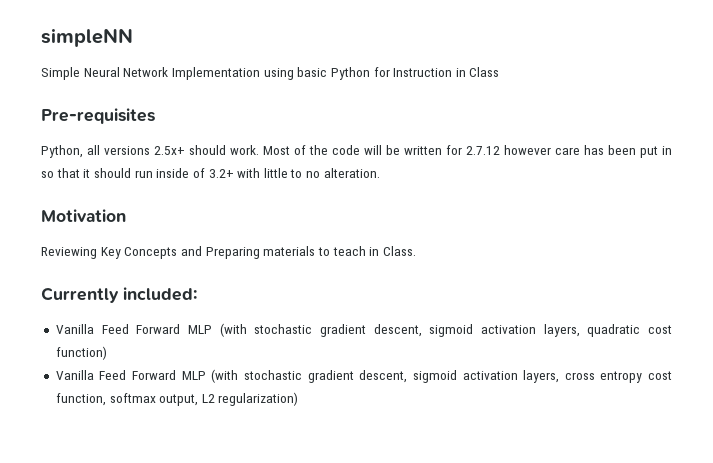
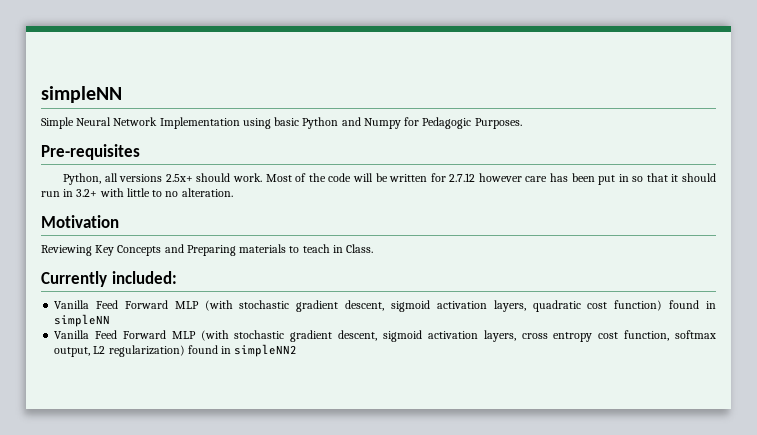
[373,67,500,77] for Instruction in Class -> [341,117,522,129] and Numpy for Pedagogic Purposes.
[156,168,205,178] inside of -> [63,189,74,197] in
(107, 353) none -> [669,300,717,309] [54,314,111,327] found in simpleNN
(299, 399) none -> [187,344,298,357] found in simpleNN2

